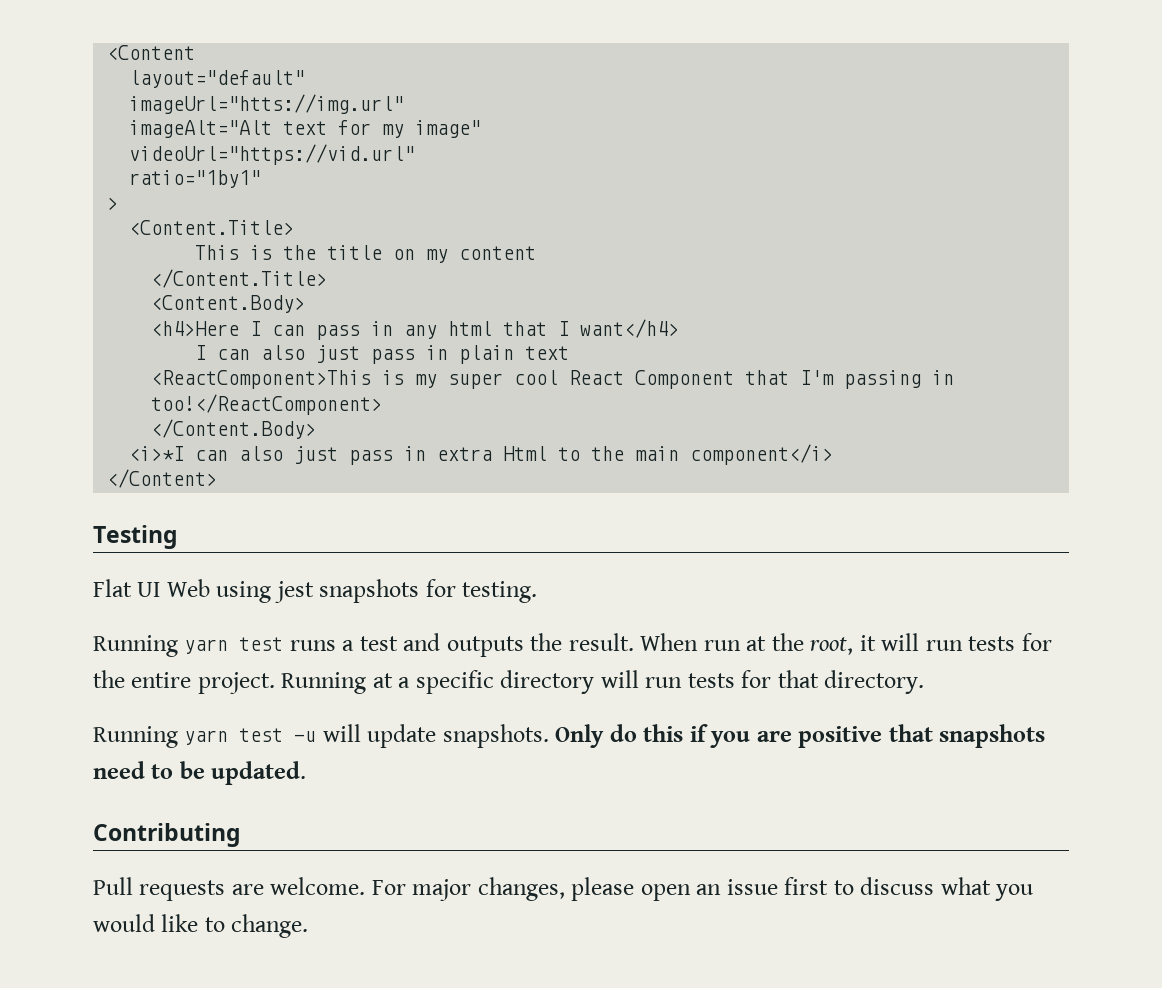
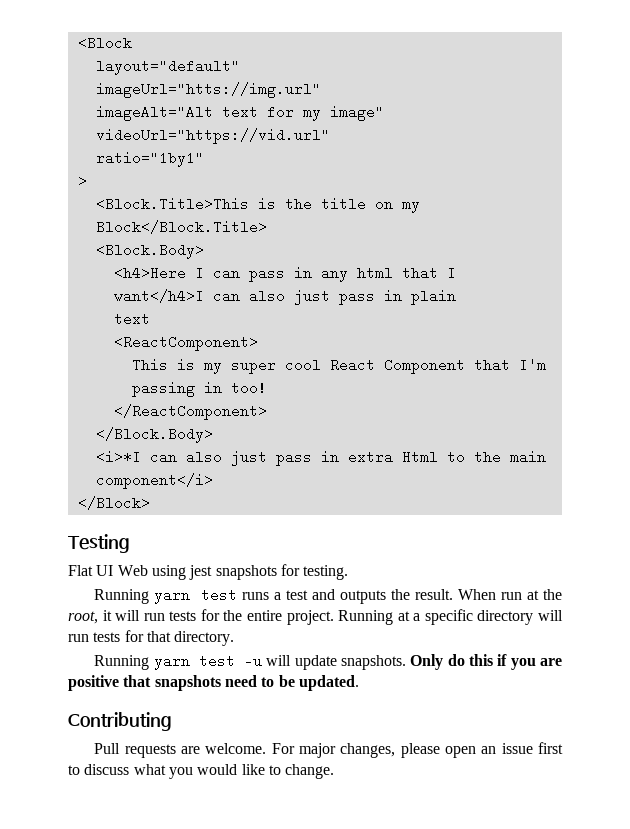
[107,45,196,60] <Content -> [77,36,132,50] <Block
[129,220,295,235] [195,245,240,260] <Content.Title> // This -> [95,197,249,211] <Block.Title>This
[459,246,537,260] [151,269,328,288] [151,295,306,313] content // </Content.Title> // <Content.Body> -> [95,220,267,234] [95,243,204,259] Block</Block.Title> // <Block.Body>
[580,319,680,338] [195,345,207,360] want</h4> // I -> [113,289,204,303] want</h4>I
(515, 354) none -> (456, 297) //
[151,370,372,389] <ReactComponent>This -> [113,335,258,351] [131,358,168,372] <ReactComponent> // This
[151,394,383,415] [151,419,317,439] too!</ReactComponent> // </Content.Body> -> [230,381,267,395] [113,404,267,420] [95,427,213,443] too! // </ReactComponent> // </Block.Body>
[107,469,218,488] </Content> -> [77,496,150,510] </Block>

